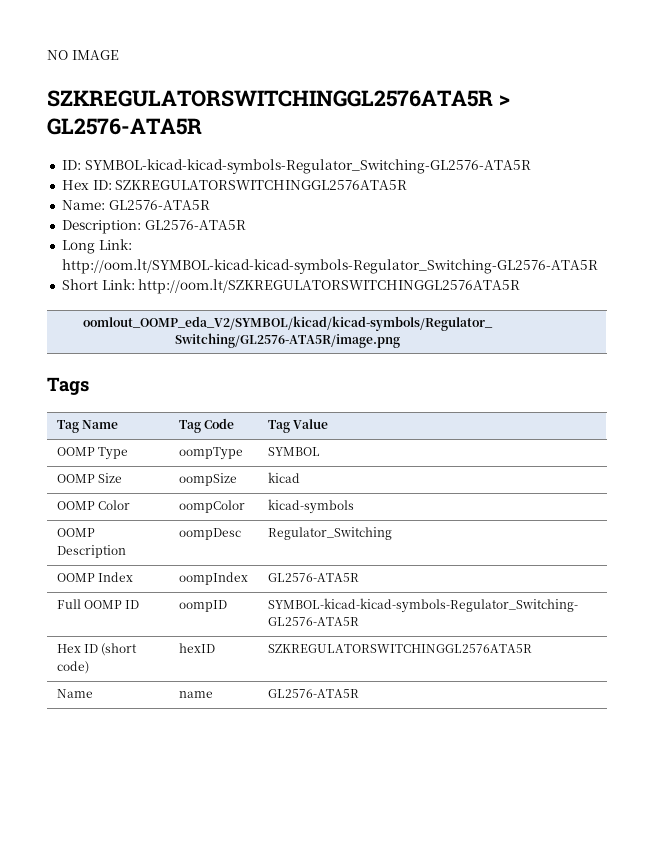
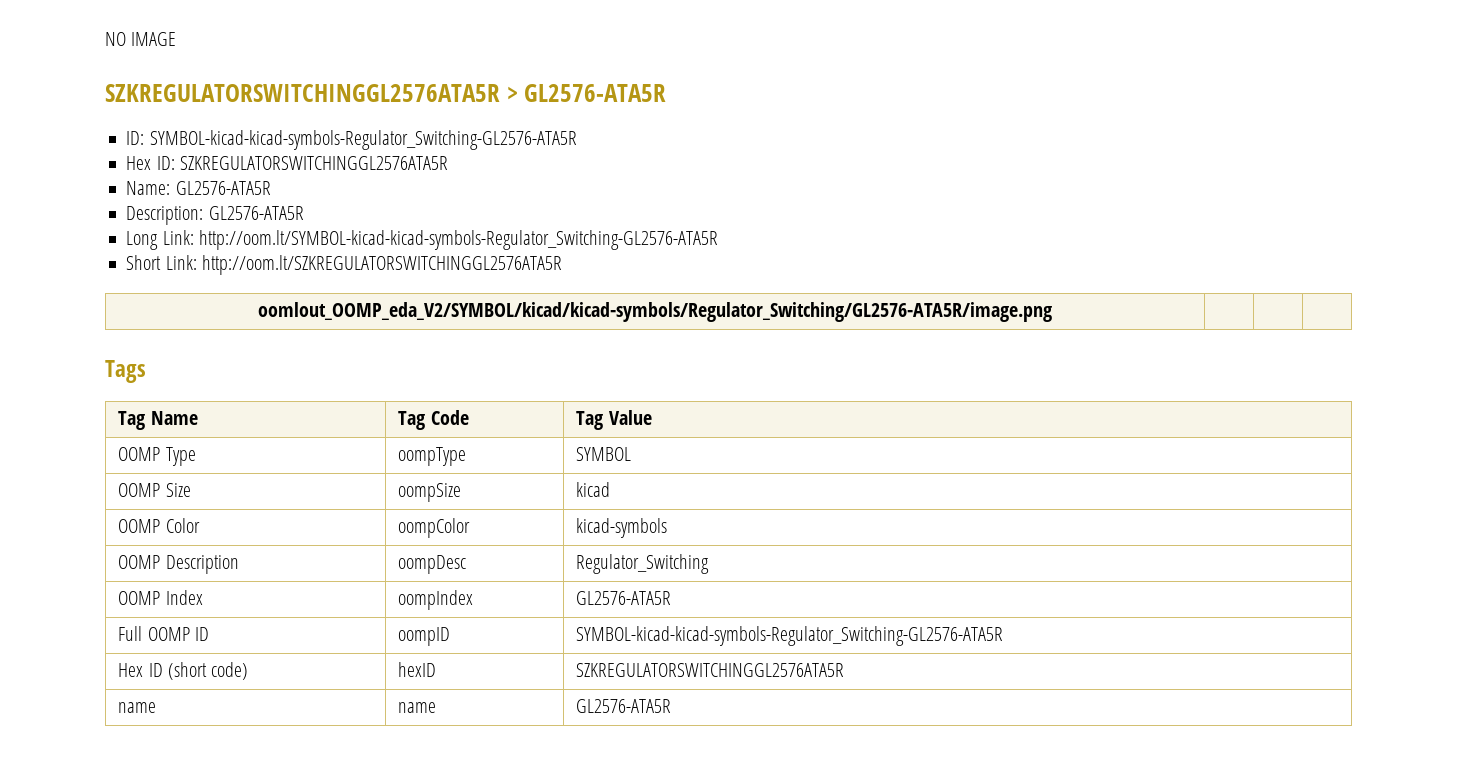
[56,689,93,698] Name -> [118,702,157,713] name

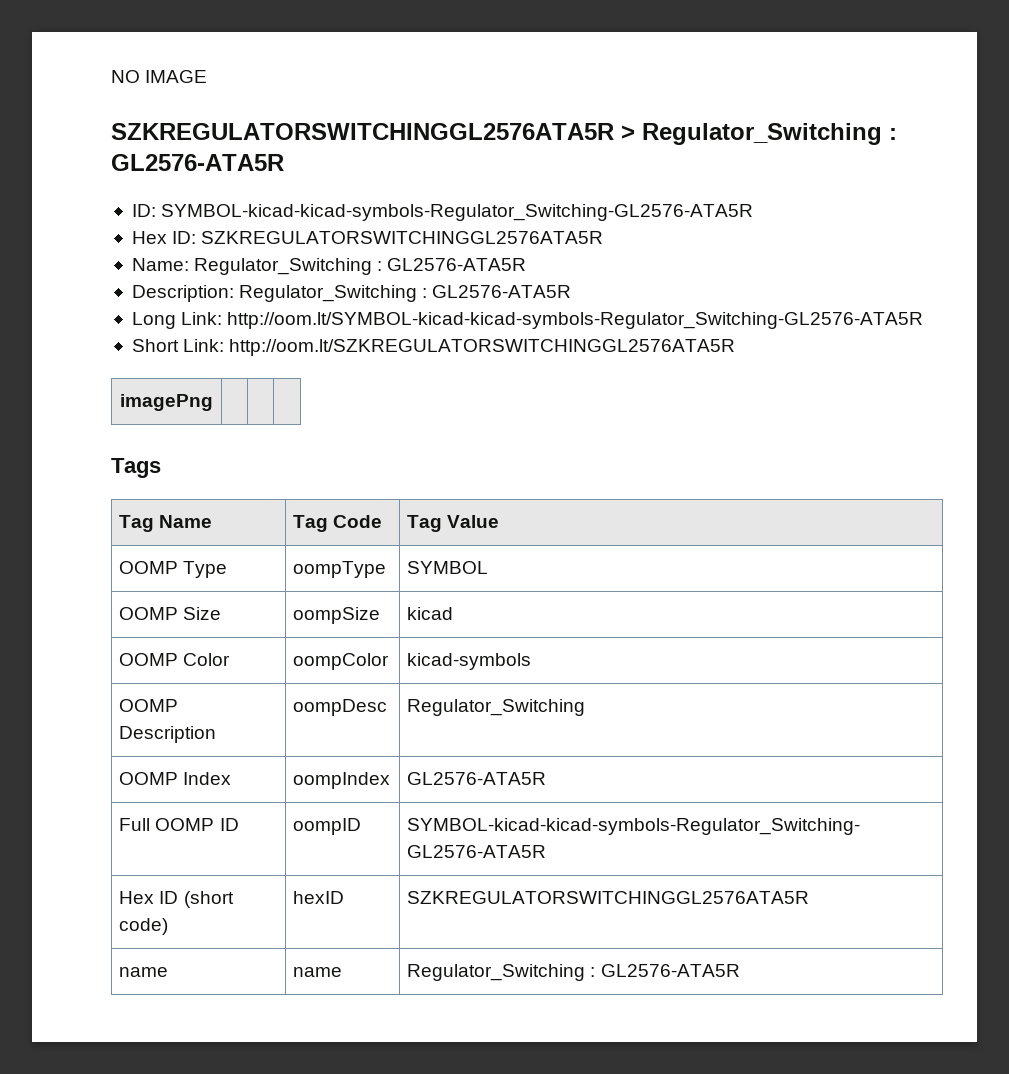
(518, 94) none -> [642,123,897,145] Regulator_Switching :
(171, 188) none -> [194,258,383,275] Regulator_Switching :
(204, 215) none -> [239,285,428,302] Regulator_Switching :
[257,302,1053,322] oomlout_OOMP_eda_V2/SYMBOL/kicad/kicad-symbols/Regulator_Switching/GL2576-ATA5R/image.png -> [120,394,213,411] imagePng
(437, 707) none -> [407,964,596,981] Regulator_Switching :

